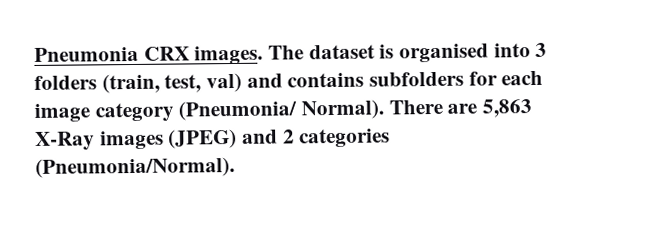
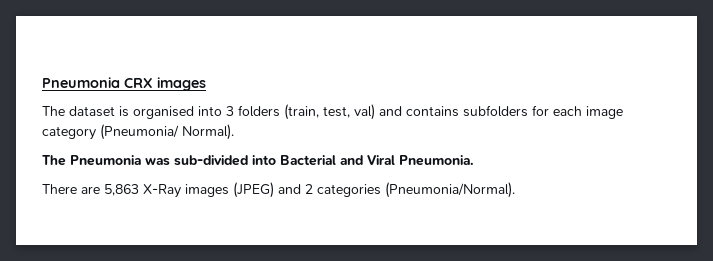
[194,45,264,65] images. -> [157,77,206,91] images //
(385, 109) none -> [42,155,474,166] // The Pneumonia was sub-divided into Bacterial and Viral Pneumonia. //

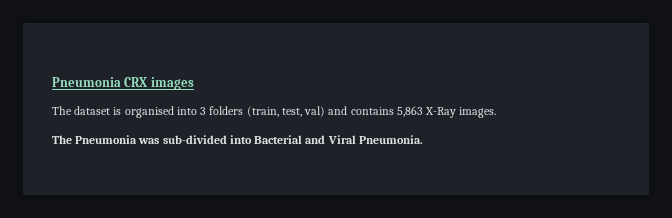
[463,105,623,119] [42,124,234,140] subfolders for each image category (Pneumonia/ Normal). -> [396,106,497,118] 5,863 X-Ray images.
[42,182,515,198] // There are 5,863 X-Ray images (JPEG) and 2 categories (Pneumonia/Normal). -> (423, 139) none

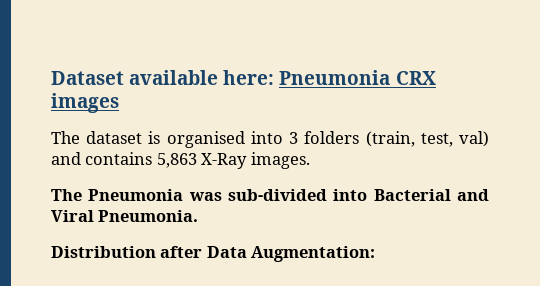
(52, 82) none -> [51,70,275,85] Dataset available here:
(423, 139) none -> [51,246,376,262] // Distribution after Data Augmentation:

